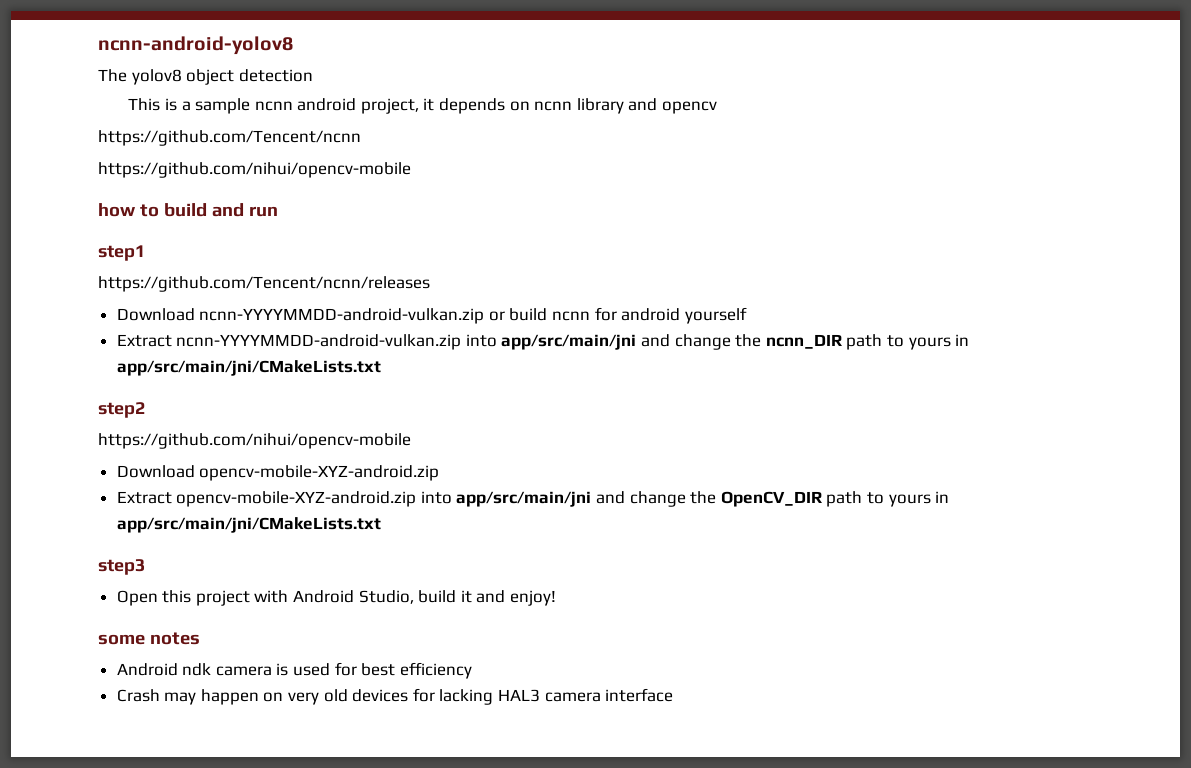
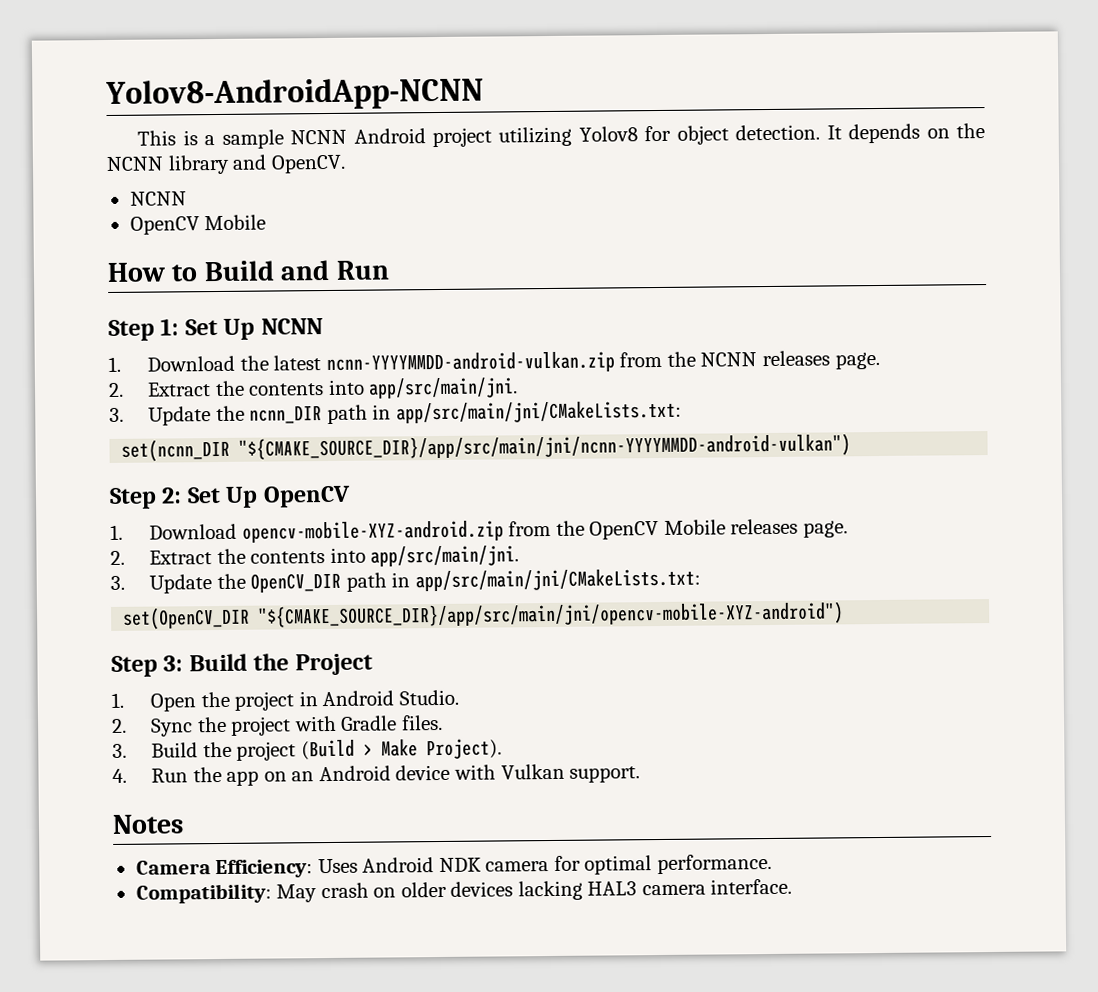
[98,36,293,55] [98,69,313,85] ncnn-android-yolov8 // The yolov8 object detection -> [105,77,484,112] Yolov8-AndroidApp-NCNN
[254,98,718,114] [98,130,361,146] [98,162,411,178] [98,203,278,217] [98,245,145,261] [98,276,430,292] [116,307,747,324] [116,334,970,350] [116,360,381,376] [98,402,145,418] [98,433,411,449] [116,465,440,481] [116,491,950,507] [116,517,381,533] [98,559,145,575] [116,590,557,606] [98,632,200,645] [116,662,472,679] [116,688,435,705] ncnn android project, it depends on ncnn library and opencv // https://github.com/Tencent/ncnn // https://github.com/nihui/opencv-mobile // how to build and run // step1 // https://github.com/Tencent/ncnn/releases // Download ncnn-YYYYMMDD-android-vulkan.zip or build ncnn for android yourself // Extract ncnn-YYYYMMDD-android-vulkan.zip into app/src/main/jni and change the ncnn_DIR path to yours in app/src/main/jni/CMakeLists.txt // step2 // https://github.com/nihui/opencv-mobile // Download opencv-mobile-XYZ-android.zip // Extract opencv-mobile-XYZ-android.zip into app/src/main/jni and change the OpenCV_DIR path to yours in app/src/main/jni/CMakeLists.txt // step3 // Open this project with Android Studio, build it and enjoy! // some notes // Android ndk camera is used for best efficiency // Crash may happen on very old devices for -> [290,123,986,148] [106,154,346,175] [129,191,187,206] [129,214,267,235] [107,259,390,282] [108,318,323,341] [108,350,880,375] [108,377,519,399] [109,400,682,426] [121,433,852,462] [109,485,351,509] [110,518,848,543] [110,545,520,567] [110,568,701,594] [122,601,845,630] [111,653,373,677] [111,689,459,712] [112,714,443,737] [112,738,502,761] [112,763,641,786] [112,814,184,834] [135,853,772,879] [135,881,514,904] NCNN Android project utilizing Yolov8 for object detection. It depends on the NCNN library and OpenCV. // NCNN // OpenCV Mobile // How to Build and Run // Step 1: Set Up NCNN // 1. Download the latest ncnn-YYYYMMDD-android-vulkan.zip from the NCNN releases page. // 2. Extract the contents into app/src/main/jni. // 3. Update the ncnn_DIR path in app/src/main/jni/CMakeLists.txt: // set(ncnn_DIR "${CMAKE_SOURCE_DIR}/app/src/main/jni/ncnn-YYYYMMDD-android-vulkan") // Step 2: Set Up OpenCV // 1. Download opencv-mobile-XYZ-android.zip from the OpenCV Mobile releases page. // 2. Extract the contents into app/src/main/jni. // 3. Update the OpenCV_DIR path in app/src/main/jni/CMakeLists.txt: // set(OpenCV_DIR "${CMAKE_SOURCE_DIR}/app/src/main/jni/opencv-mobile-XYZ-android") // Step 3: Build the Project // 1. Open the project in Android Studio. // 2. Sync the project with Gradle files. // 3. Build the project (Build > Make Project). // 4. Run the app on an Android device with Vulkan support. // Notes // Camera Efficiency: Uses Android NDK camera for optimal performance. // Compatibility: May crash on older devices
[605,688,674,702] interface -> [710,878,793,895] interface.

